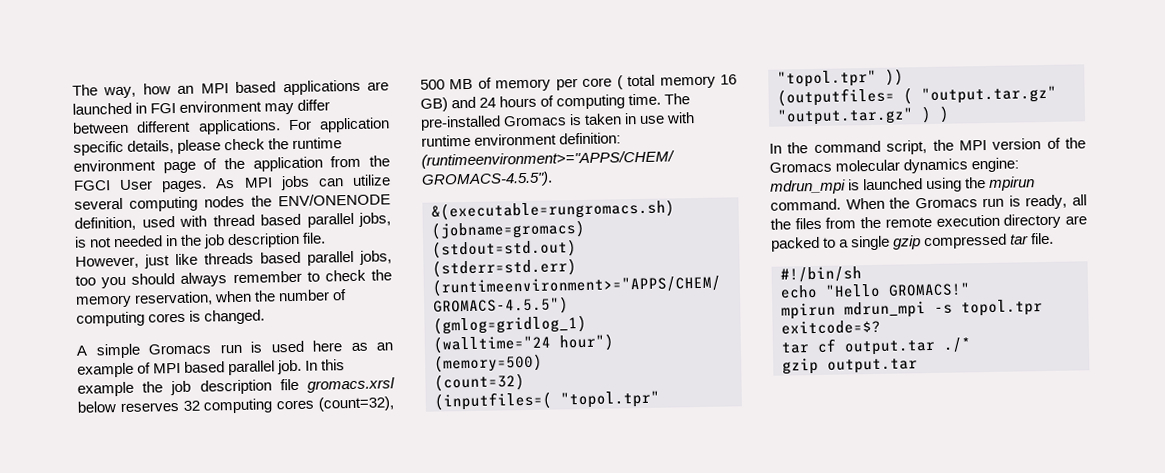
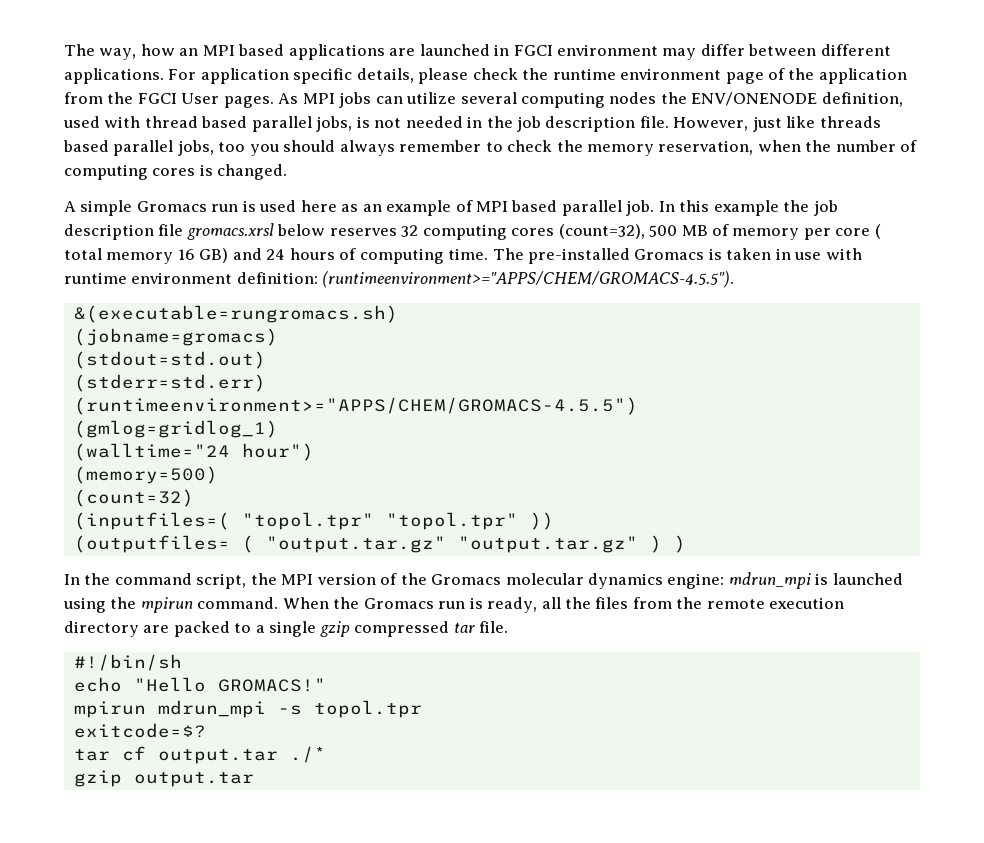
[150,102,177,114] FGI -> [513,45,553,56] FGCI

